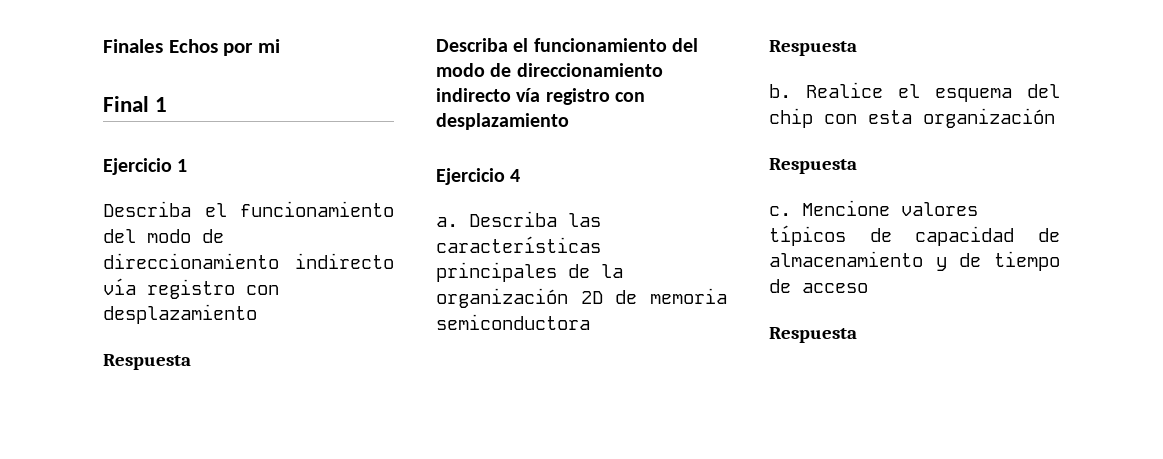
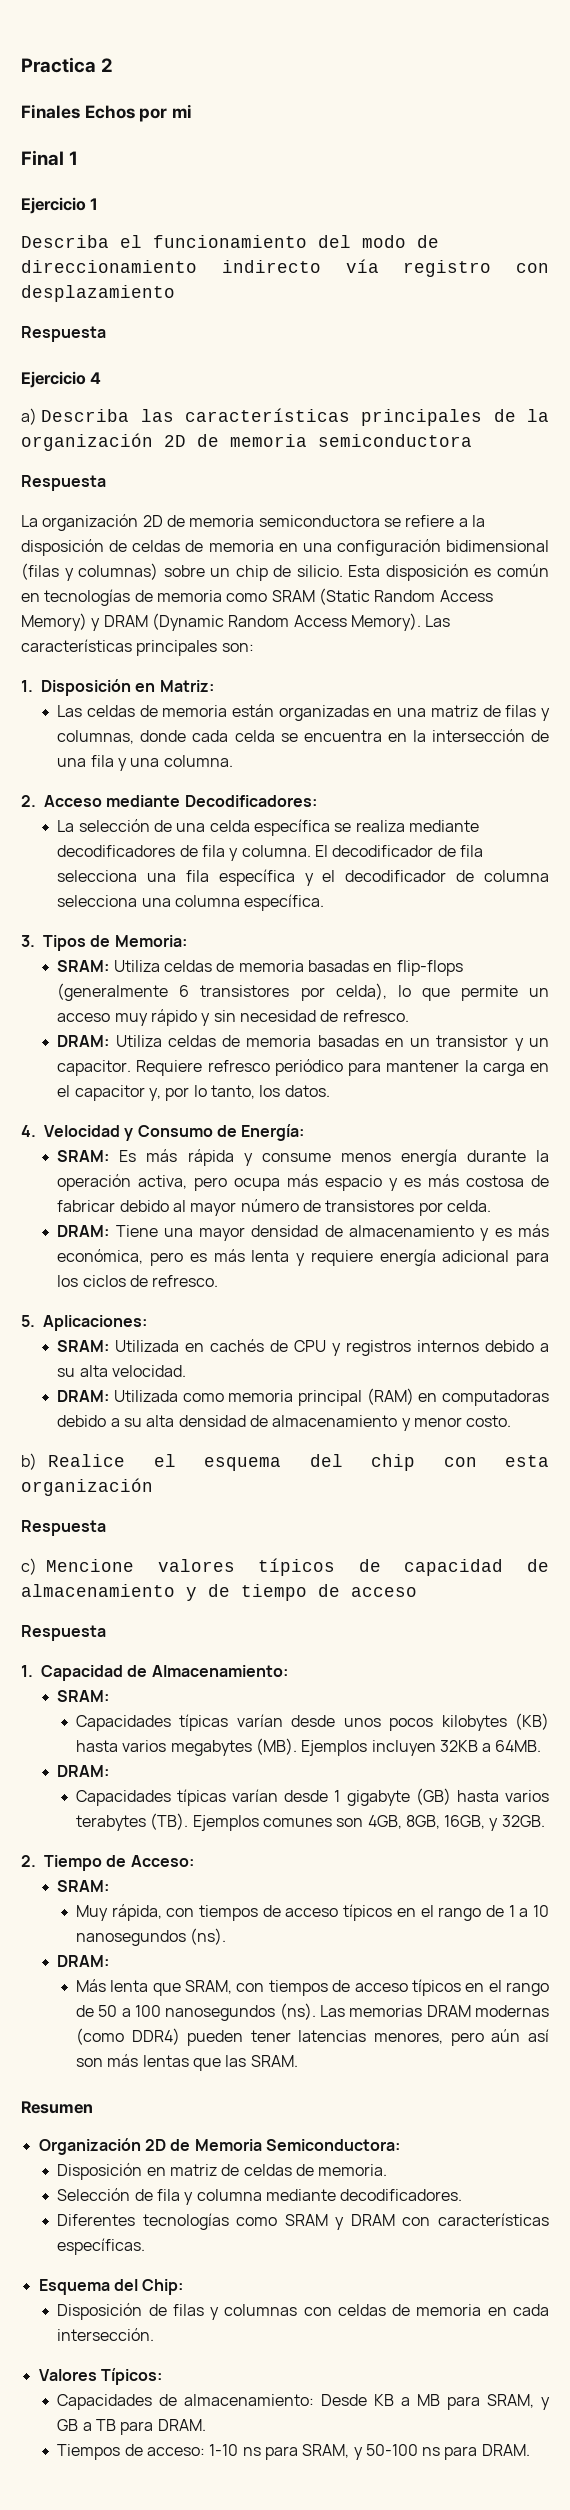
(103, 46) none -> [21,57,114,73] Practica 2 //
[436,38,699,52] [436,63,663,77] [436,88,646,105] [436,113,569,130] // Describa el funcionamiento del modo de direccionamiento indirecto vía registro con desplazamiento -> (106, 334) none
[436,217,458,227] a. -> [21,408,37,425] a)
[769,84,791,98] b. -> [21,514,485,531] [21,539,549,556] [21,563,550,581] [21,588,493,606] [21,613,451,631] [21,639,254,656] [21,679,214,696] [57,704,551,721] [57,729,550,744] [57,755,233,771] [21,795,317,807] [57,819,479,836] [57,845,483,861] [57,869,549,886] [57,894,325,911] [21,935,187,951] [57,960,463,976] [57,983,549,1001] [57,1009,409,1026] [57,1035,549,1051] [57,1059,549,1076] [57,1085,330,1101] [21,1124,305,1141] [57,1149,550,1166] [57,1174,550,1191] [57,1199,491,1216] [57,1224,549,1241] [57,1249,549,1266] [57,1275,219,1287] [21,1315,147,1331] [57,1339,550,1356] [57,1365,186,1377] [57,1388,549,1406] [57,1415,512,1431] [21,1453,37,1470] La organización 2D de memoria semiconductora se refiere a la disposición de celdas de memoria en una configuración bidimensional (filas y columnas) sobre un chip de silicio. Esta disposición es común en tecnologías de memoria como SRAM (Static Random Access Memory) y DRAM (Dynamic Random Access Memory). Las características principales son: // 1. Disposición en Matriz: // Las celdas de memoria están organizadas en una matriz de filas y columnas, donde cada celda se encuentra en la intersección de una fila y una columna. // 2. Acceso mediante Decodificadores: // La selección de una celda específica se realiza mediante decodificadores de fila y columna. El decodificador de fila selecciona una fila específica y el decodificador de columna selecciona una columna específica. // 3. Tipos de Memoria: // SRAM: Utiliza celdas de memoria basadas en flip-flops (generalmente 6 transistores por celda), lo que permite un acceso muy rápido y sin necesidad de refresco. // DRAM: Utiliza celdas de memoria basadas en un transistor y un capacitor. Requiere refresco periódico para mantener la carga en el capacitor y, por lo tanto, los datos. // 4. Velocidad y Consumo de Energía: // SRAM: Es más rápida y consume menos energía durante la operación activa, pero ocupa más espacio y es más costosa de fabricar debido al mayor número de transistores por celda. // DRAM: Tiene una mayor densidad de almacenamiento y es más económica, pero es más lenta y requiere energía adicional para los ciclos de refresco. // 5. Aplicaciones: // SRAM: Utilizada en cachés de CPU y registros internos debido a su alta velocidad. // DRAM: Utilizada como memoria principal (RAM) en computadoras debido a su alta densidad de almacenamiento y menor costo. // b)
[769,206,791,216] c. -> [21,1558,37,1575] c)
(857, 335) none -> [21,1665,288,1681] [57,1690,110,1702] [75,1713,549,1731] [75,1738,542,1756] [57,1765,110,1777] [75,1788,550,1806] [75,1813,545,1831] [21,1855,194,1871] [57,1880,110,1892] [75,1904,549,1921] [75,1928,227,1946] [57,1955,110,1967] [75,1979,549,1996] [75,2003,549,2021] [75,2028,550,2046] [75,2054,298,2071] [21,2101,93,2114] [38,2138,400,2155] [57,2163,388,2180] [57,2188,463,2205] [57,2213,550,2230] [57,2238,146,2255] [38,2279,184,2295] [57,2303,549,2320] [57,2328,155,2341] [38,2368,162,2385] [57,2394,550,2410] [57,2419,206,2435] [57,2444,530,2460] // 1. Capacidad de Almacenamiento: // SRAM: // Capacidades típicas varían desde unos pocos kilobytes (KB) hasta varios megabytes (MB). Ejemplos incluyen 32KB a 64MB. // DRAM: // Capacidades típicas varían desde 1 gigabyte (GB) hasta varios terabytes (TB). Ejemplos comunes son 4GB, 8GB, 16GB, y 32GB. // 2. Tiempo de Acceso: // SRAM: // Muy rápida, con tiempos de acceso típicos en el rango de 1 a 10 nanosegundos (ns). // DRAM: // Más lenta que SRAM, con tiempos de acceso típicos en el rango de 50 a 100 nanosegundos (ns). Las memorias DRAM modernas (como DDR4) pueden tener latencias menores, pero aún así son más lentas que las SRAM. // Resumen // Organización 2D de Memoria Semiconductora: // Disposición en matriz de celdas de memoria. // Selección de fila y columna mediante decodificadores. // Diferentes tecnologías como SRAM y DRAM con características específicas. // Esquema del Chip: // Disposición de filas y columnas con celdas de memoria en cada intersección. // Valores Típicos: // Capacidades de almacenamiento: Desde KB a MB para SRAM, y GB a TB para DRAM. // Tiempos de acceso: 1-10 ns para SRAM, y 50-100 ns para DRAM.

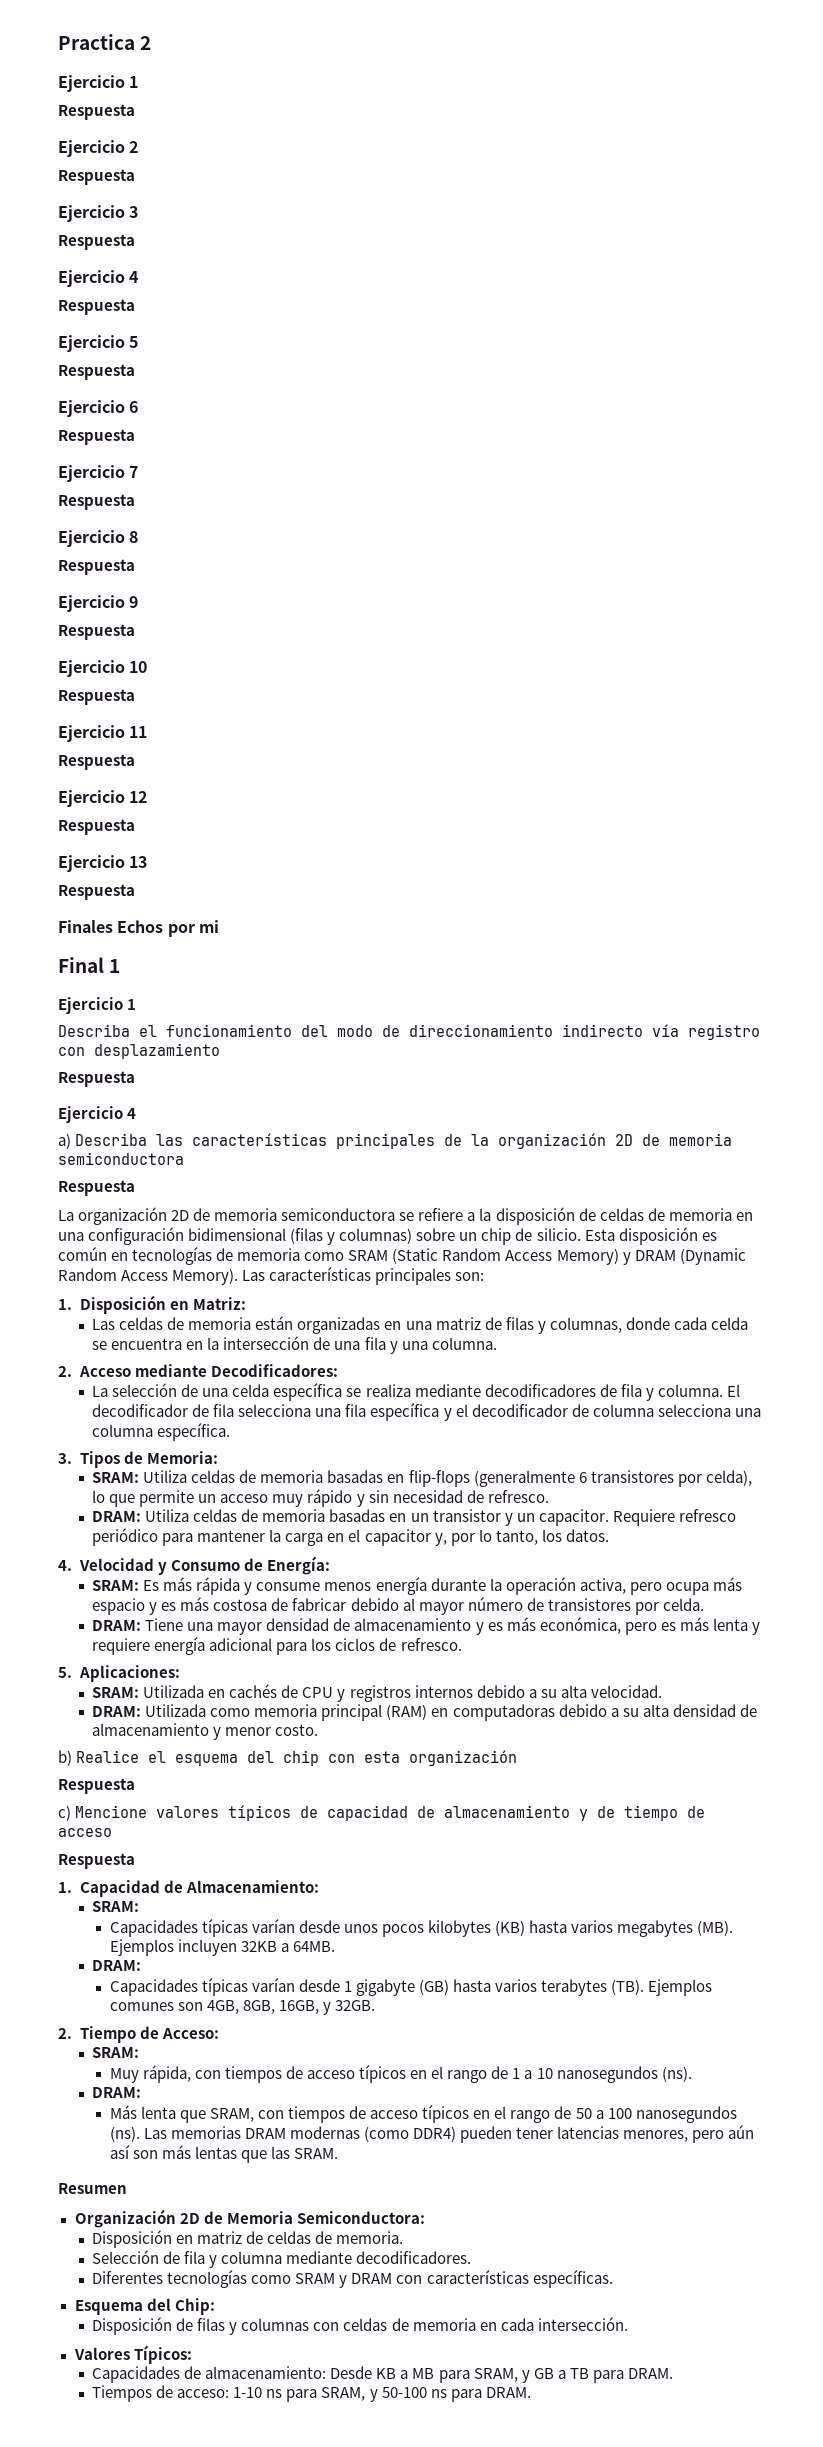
(114, 65) none -> [58,75,139,92] [58,104,135,120] [58,140,139,157] [58,169,135,185] [58,205,139,222] [58,234,135,250] [58,270,139,287] [58,299,135,315] [58,335,139,352] [58,364,135,380] [58,400,139,417] [58,429,135,445] [58,465,139,482] [58,494,135,510] [58,530,139,547] [58,559,135,575] [58,595,139,612] [58,624,135,640] [58,660,148,677] [58,689,135,705] [58,725,148,742] [58,754,135,770] [58,790,148,807] [58,819,135,835] [58,855,148,872] [58,884,135,900] // Ejercicio 1 // Respuesta // Ejercicio 2 // Respuesta // Ejercicio 3 // Respuesta // Ejercicio 4 // Respuesta // Ejercicio 5 // Respuesta // Ejercicio 6 // Respuesta // Ejercicio 7 // Respuesta // Ejercicio 8 // Respuesta // Ejercicio 9 // Respuesta // Ejercicio 10 // Respuesta // Ejercicio 11 // Respuesta // Ejercicio 12 // Respuesta // Ejercicio 13 // Respuesta

